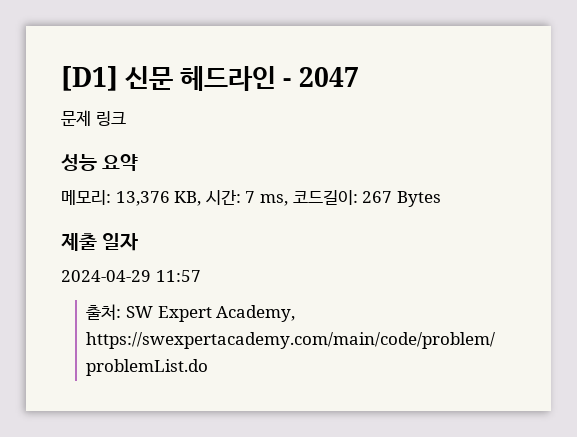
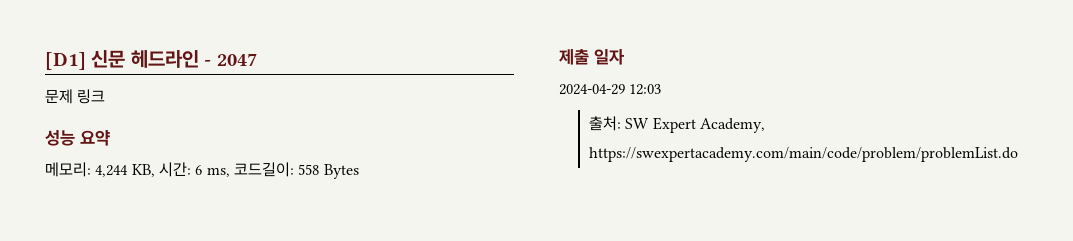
[115,191,170,206] 13,376 -> [95,165,129,177] 4,244
[245,191,256,203] 7 -> [195,165,203,175] 6
[362,191,393,203] 267 -> [298,164,320,175] 558
[155,270,201,282] 11:57 -> [629,84,662,95] 12:03

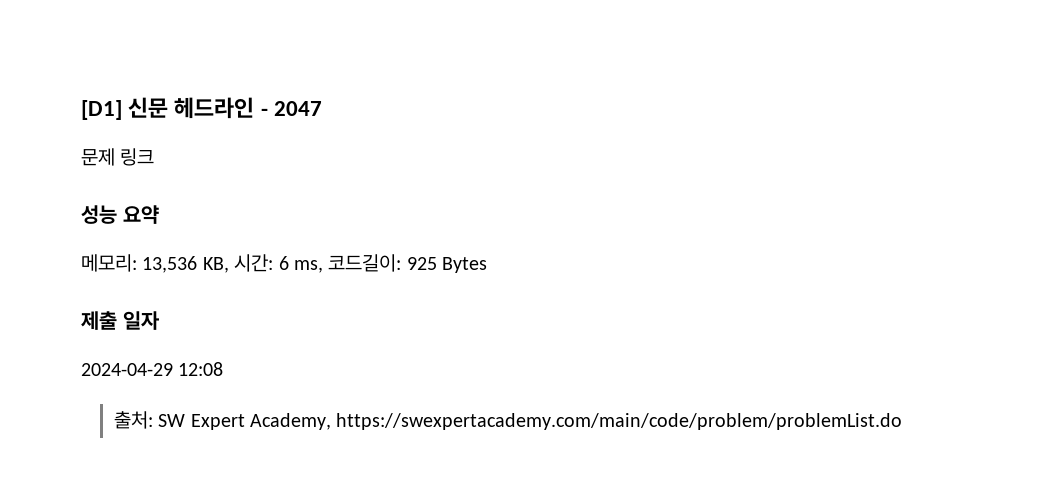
[95,165,129,177] 4,244 -> [142,256,198,273] 13,536
[298,164,320,175] 558 -> [406,257,437,270] 925
[629,84,662,95] 12:03 -> [178,362,224,376] 12:08

